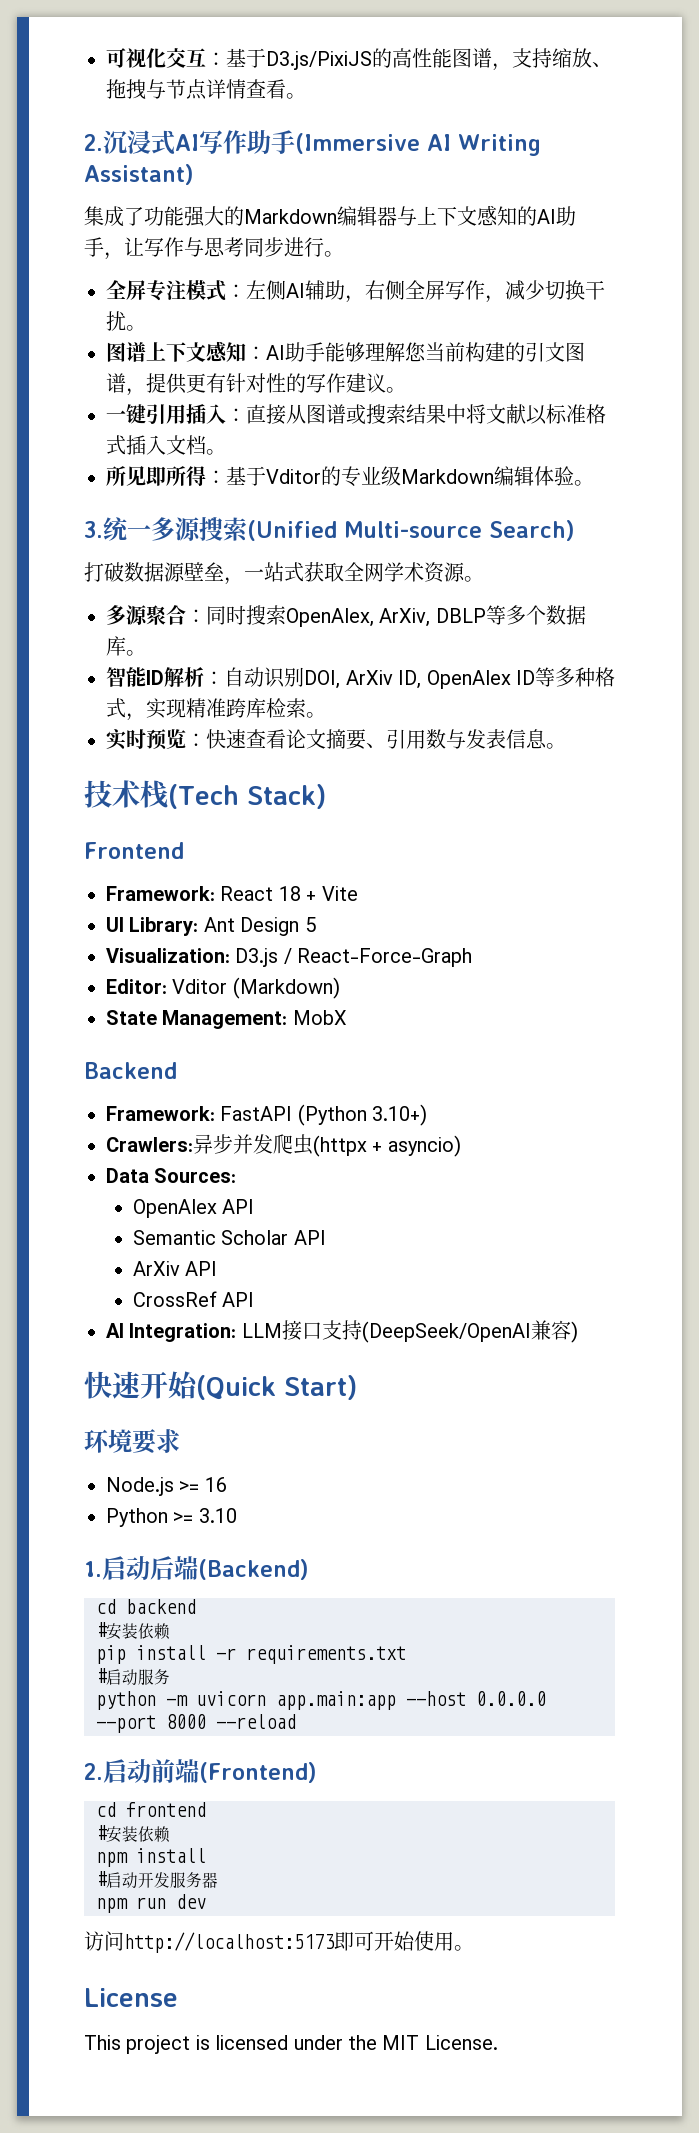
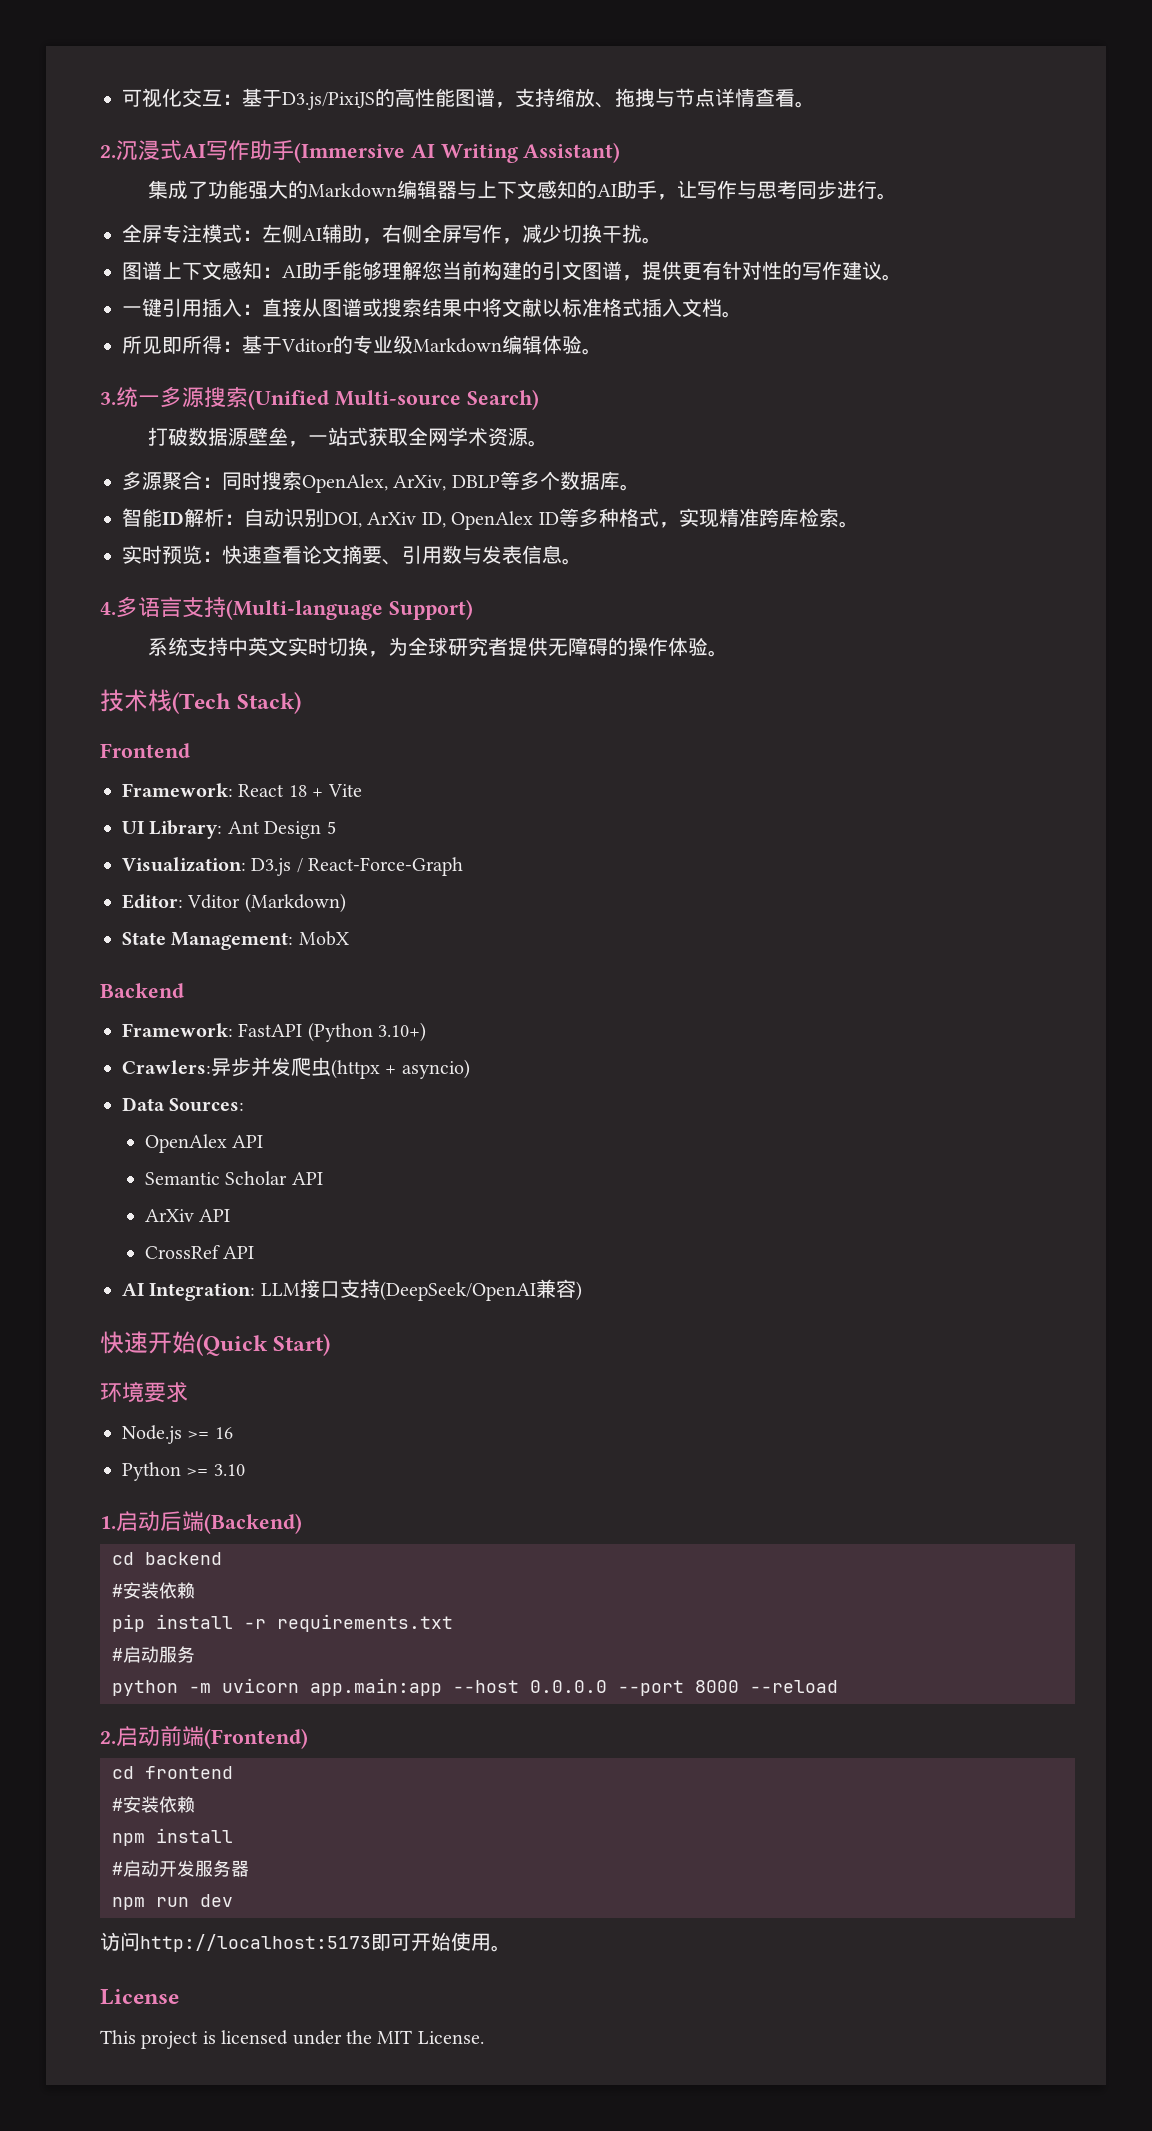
(566, 746) none -> [100,597,473,620] [147,637,728,657] // 4.多语言支持(Multi-language Support) // 系统支持中英文实时切换，为全球研究者提供无障碍的操作体验。

